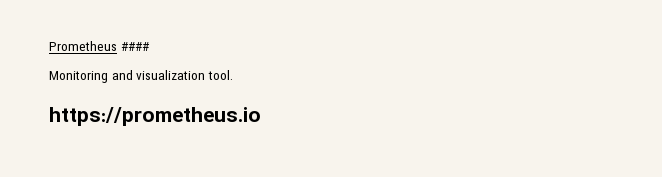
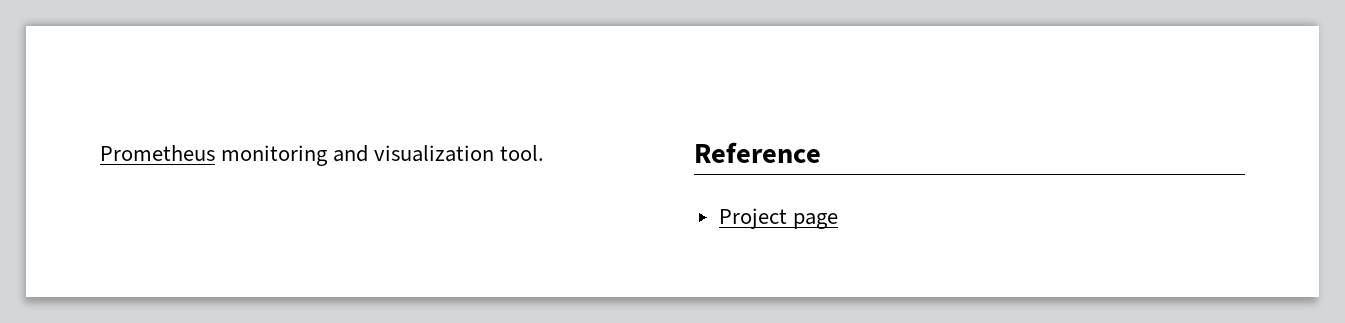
[120,42,150,51] [49,71,108,83] #### // Monitoring -> [221,145,329,166] monitoring
[49,107,261,126] https://prometheus.io -> [694,142,821,163] [718,208,838,229] Reference // Project page

